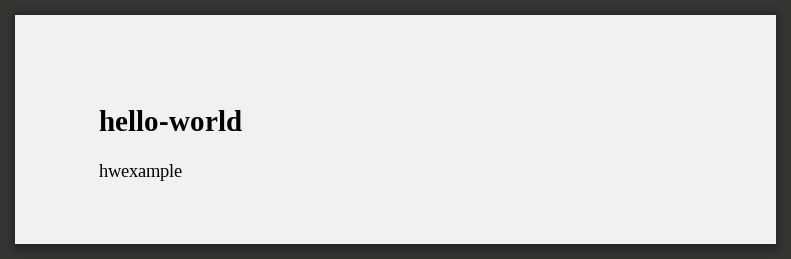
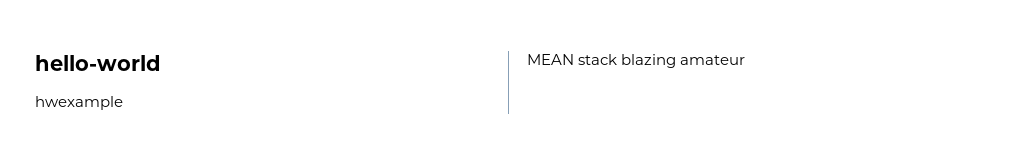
(182, 172) none -> [527,54,746,68] // MEAN stack blazing amateur

